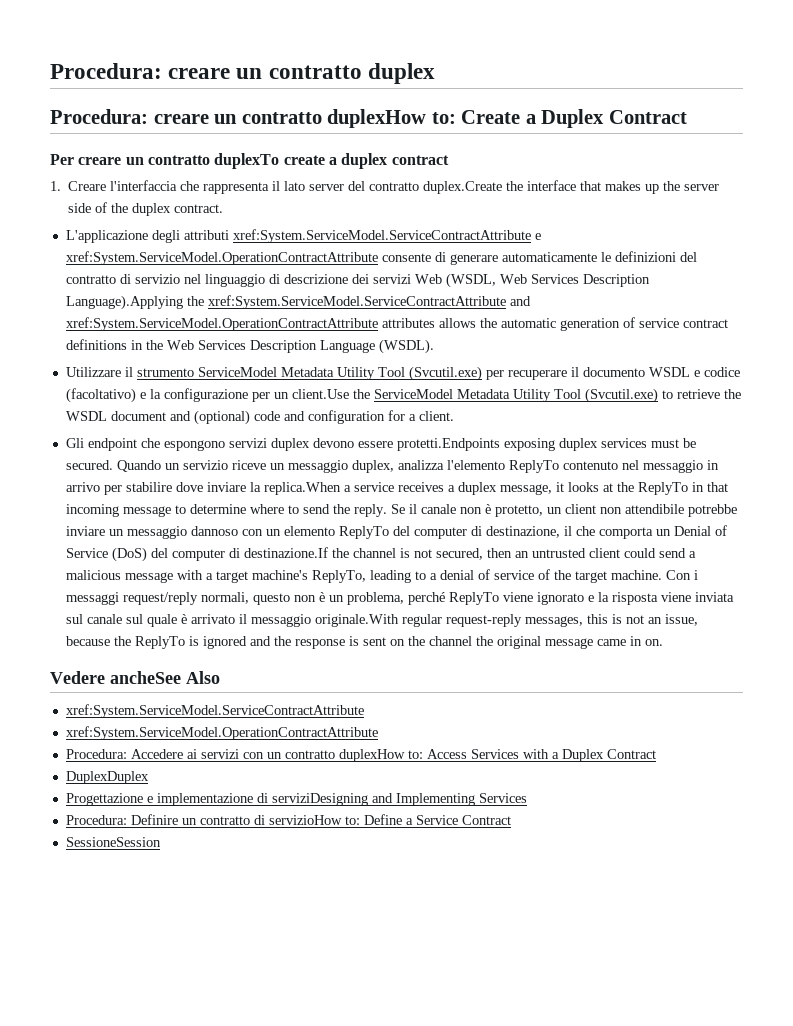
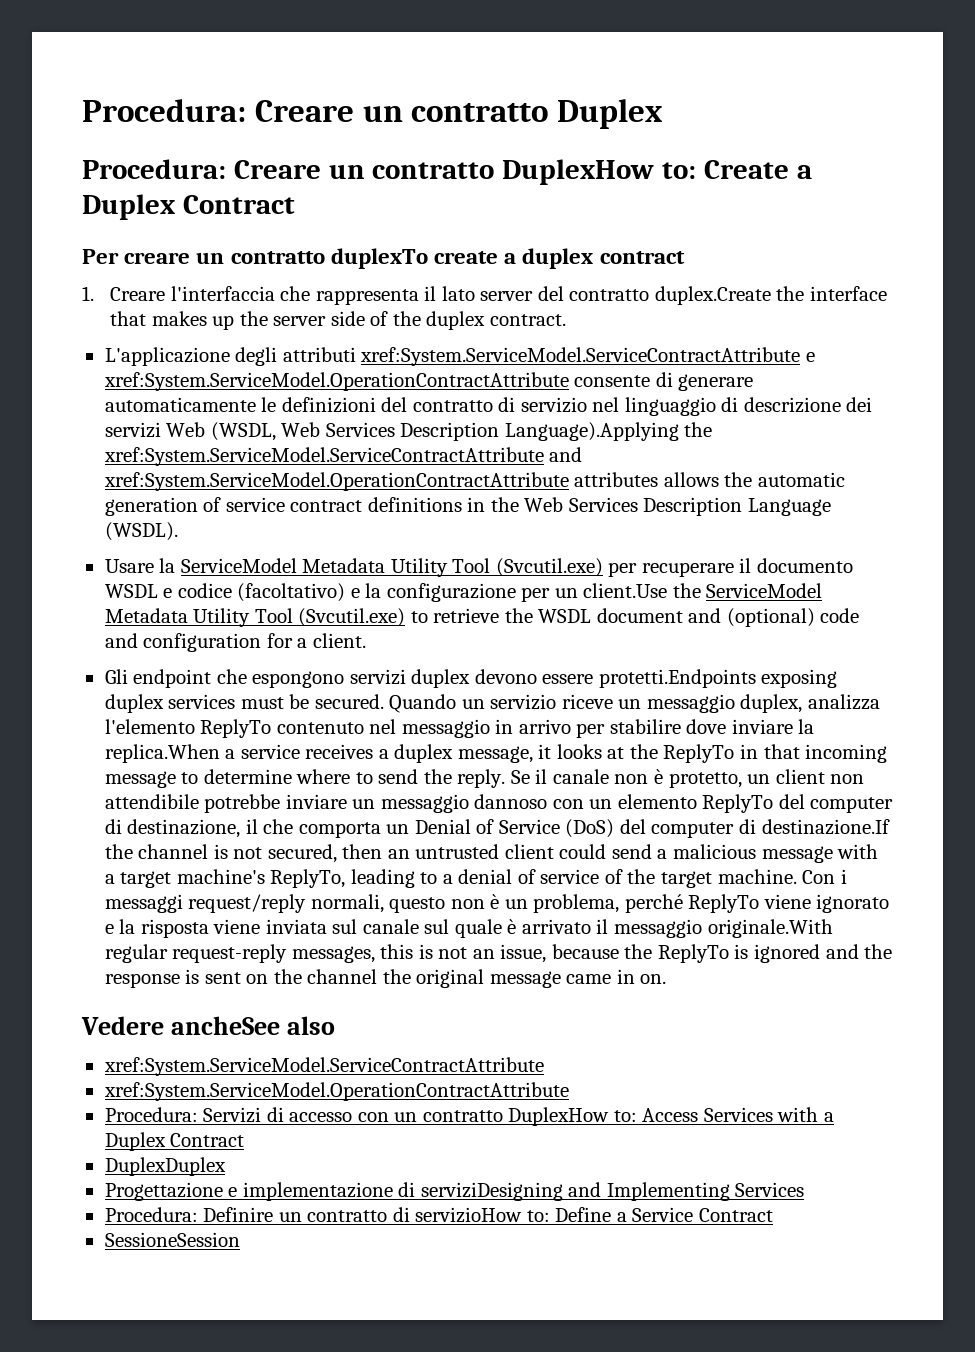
[50,63,435,84] [50,109,427,128] Procedura: creare un contratto duplex // Procedura: creare un contratto duplexHow -> [82,99,664,129] [82,159,655,185] Procedura: Creare un contratto Duplex // Procedura: Creare un contratto DuplexHow
[65,367,194,377] Utilizzare il strumento -> [104,558,176,573] Usare la
[186,671,220,684] Also -> [286,1016,335,1035] also
[130,749,239,759] Accedere ai servizi -> [203,1107,353,1123] Servizi di accesso
[338,749,405,762] duplexHow -> [508,1107,610,1126] DuplexHow

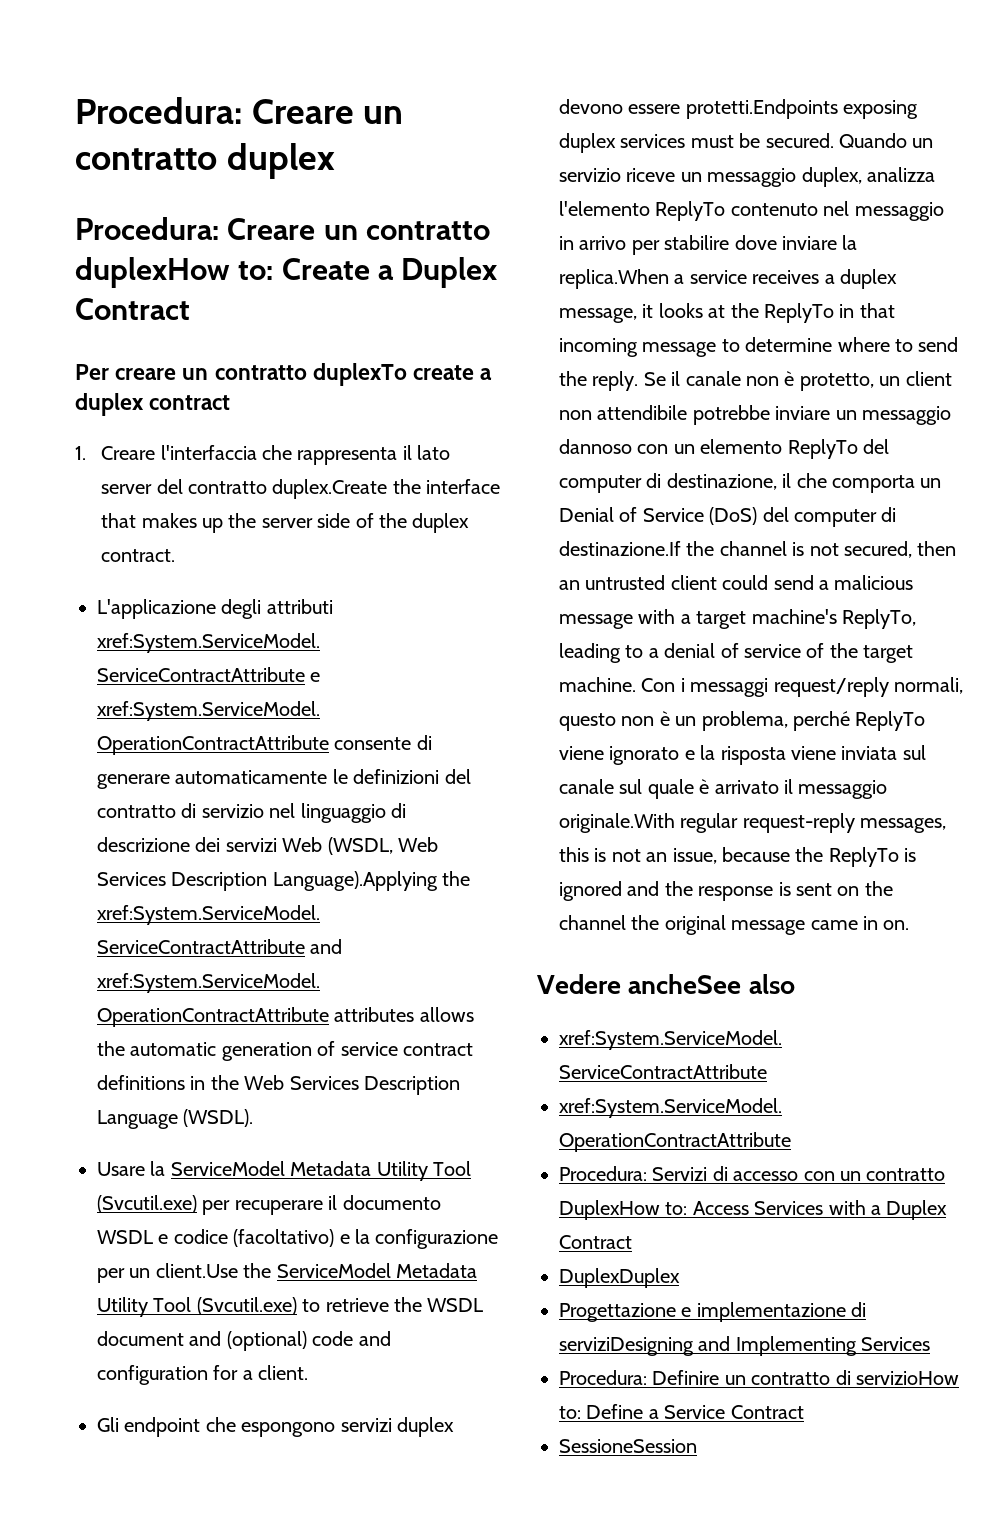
[82,99,664,129] [82,159,655,185] Procedura: Creare un contratto Duplex // Procedura: Creare un contratto DuplexHow -> [75,97,404,124] [75,143,335,179] [75,217,491,240] [75,257,230,288] Procedura: Creare un contratto duplex // Procedura: Creare un contratto duplexHow

